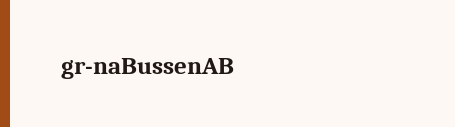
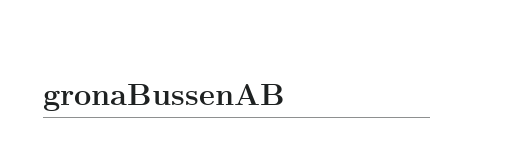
[61,58,234,79] gr-naBussenAB -> [43,84,285,111] gronaBussenAB

